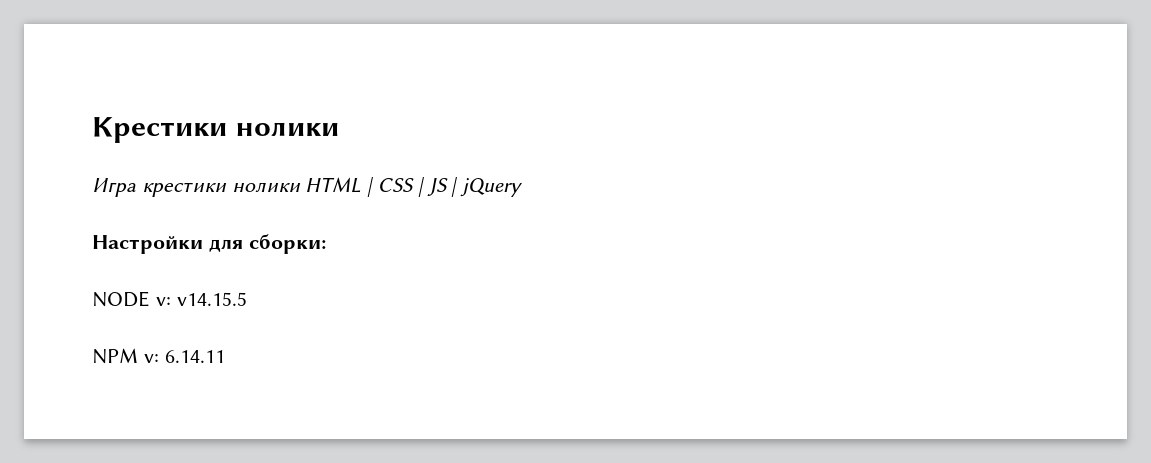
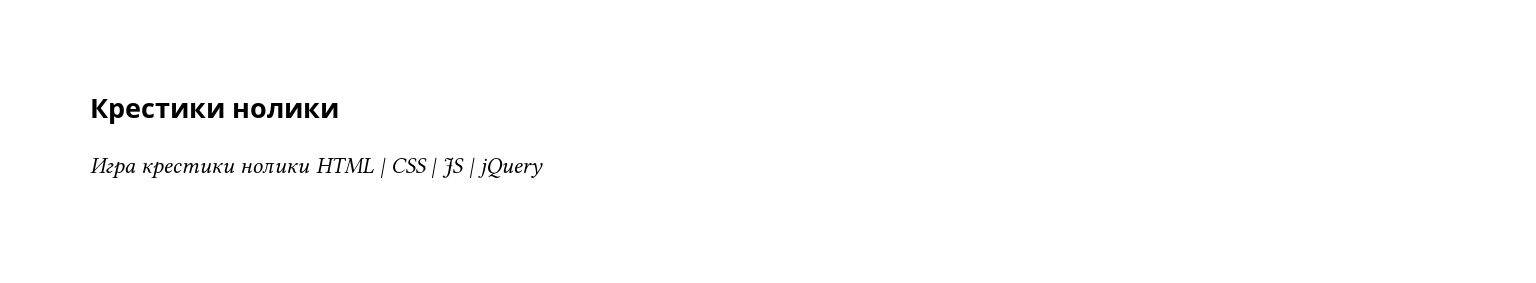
[92,234,326,254] [92,291,247,307] [92,348,225,364] // Настройки для сборки: // NODE v: v14.15.5 // NPM v: 6.14.11 -> (543, 168) none

